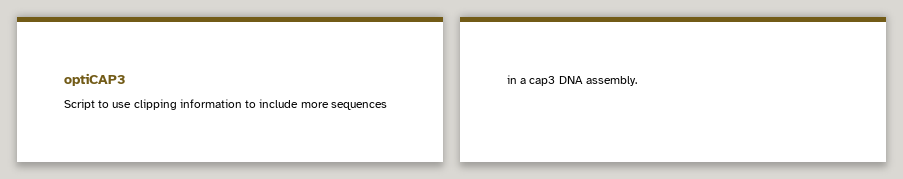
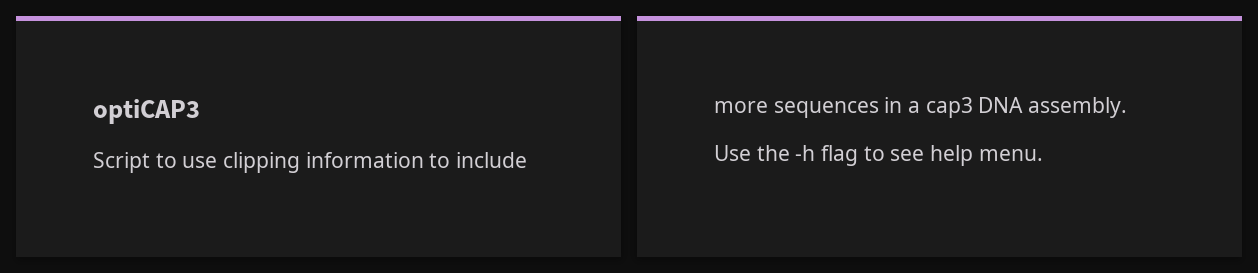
(637, 81) none -> [714,145,1043,166] // Use the -h flag to see help menu.

